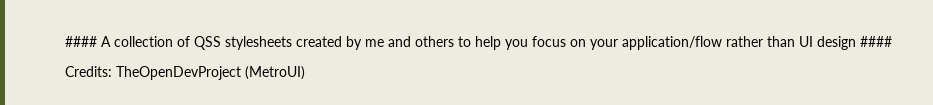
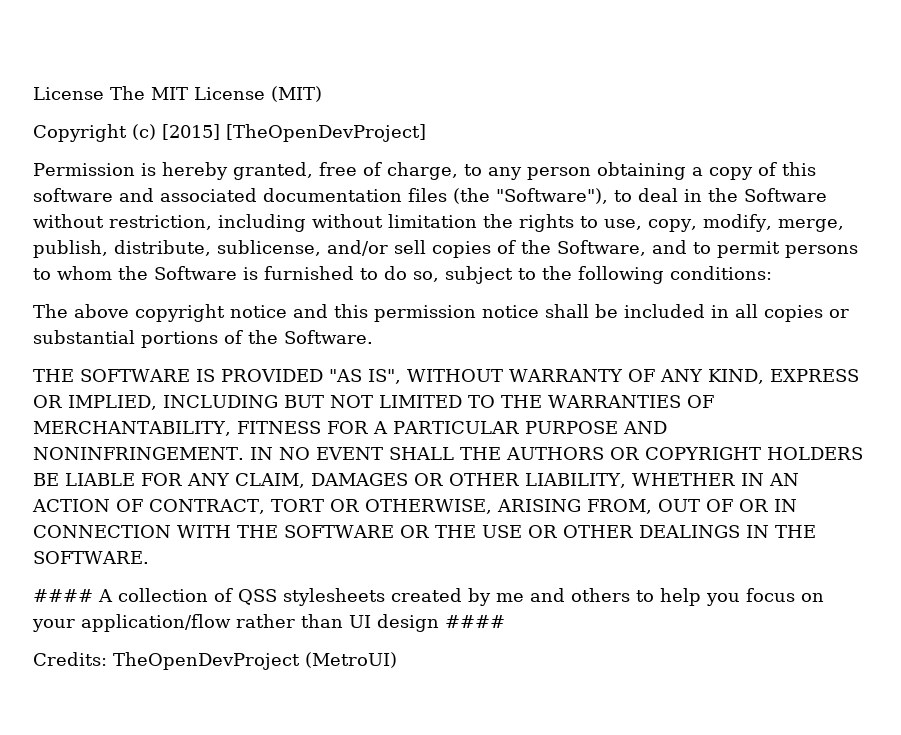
(65, 41) none -> [33,86,322,102] [33,124,426,142] [33,162,816,180] [33,188,827,204] [33,214,844,232] [33,240,858,258] [33,266,772,284] [33,304,849,322] [33,330,373,348] [33,369,859,384] [33,395,714,410] [33,421,667,436] [33,447,863,460] [33,473,799,488] [32,499,797,514] [33,525,816,538] [33,551,149,564] License The MIT License (MIT) // Copyright (c) [2015] [TheOpenDevProject] // Permission is hereby granted, free of charge, to any person obtaining a copy of this software and associated documentation files (the "Software"), to deal in the Software without restriction, including without limitation the rights to use, copy, modify, merge, publish, distribute, sublicense, and/or sell copies of the Software, and to permit persons to whom the Software is furnished to do so, subject to the following conditions: // The above copyright notice and this permission notice shall be included in all copies or substantial portions of the Software. // THE SOFTWARE IS PROVIDED "AS IS", WITHOUT WARRANTY OF ANY KIND, EXPRESS OR IMPLIED, INCLUDING BUT NOT LIMITED TO THE WARRANTIES OF MERCHANTABILITY, FITNESS FOR A PARTICULAR PURPOSE AND NONINFRINGEMENT. IN NO EVENT SHALL THE AUTHORS OR COPYRIGHT HOLDERS BE LIABLE FOR ANY CLAIM, DAMAGES OR OTHER LIABILITY, WHETHER IN AN ACTION OF CONTRACT, TORT OR OTHERWISE, ARISING FROM, OUT OF OR IN CONNECTION WITH THE SOFTWARE OR THE USE OR OTHER DEALINGS IN THE SOFTWARE. //

